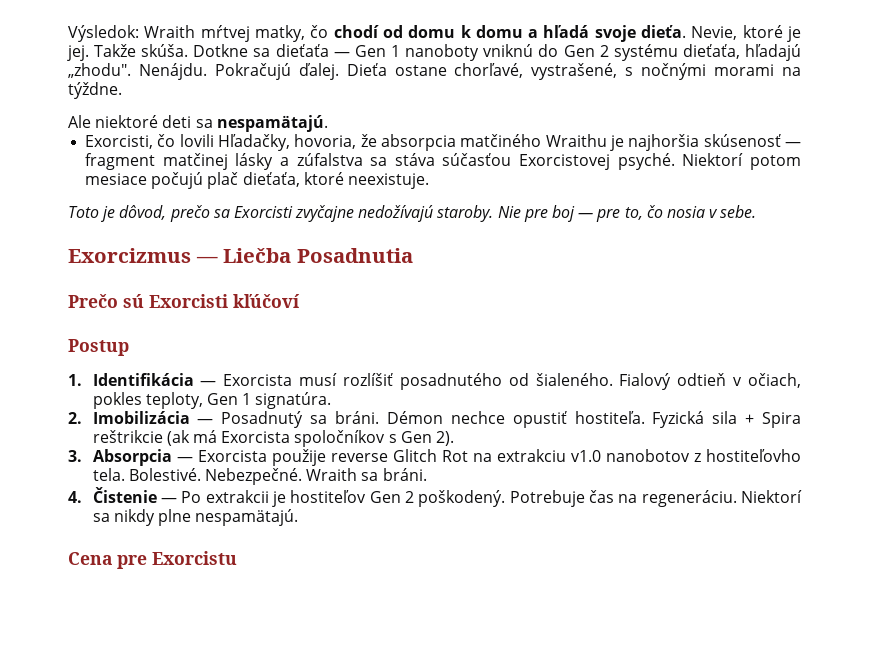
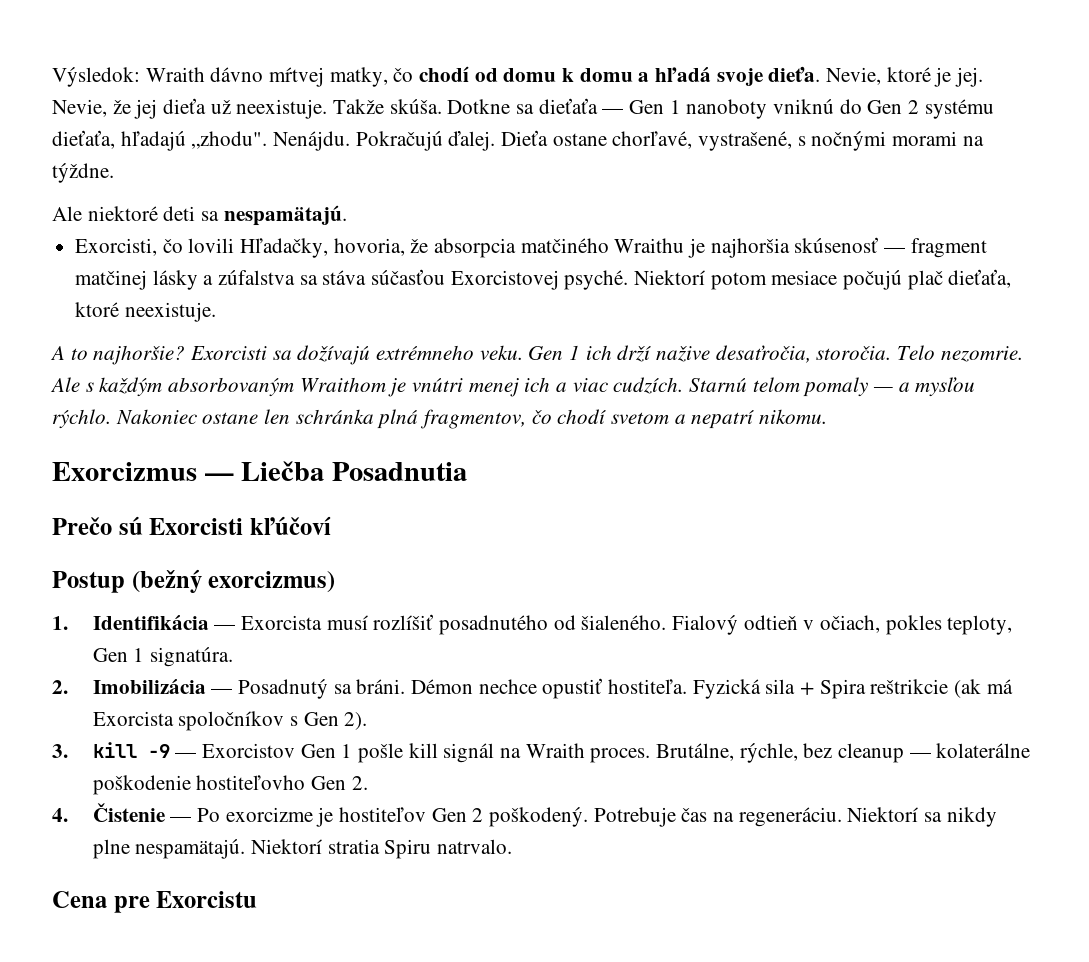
(196, 31) none -> [210,67,264,82] dávno
(89, 53) none -> [52,98,328,119] Nevie, že jej dieťa už neexistuje.
[68,205,757,222] Toto je dôvod, prečo sa Exorcisti zvyčajne nedožívajú staroby. Nie pre boj — pre to, čo nosia v sebe. -> [50,345,1023,365] [50,377,976,397] [52,409,828,429] A to najhoršie? Exorcisti sa dožívajú extrémneho veku. Gen 1 ich drží nažive desaťročia, storočia. Telo nezomrie. Ale s každým absorbovaným Wraithom je vnútri menej ich a viac cudzích. Starnú telom pomaly — a mysľou rýchlo. Nakoniec ostane len schránka plná fragmentov, čo chodí svetom a nepatrí nikomu.
(129, 347) none -> [131,569,336,593] (bežný exorcizmus)
[92,449,801,466] [92,468,427,485] Absorpcia — Exorcista použije reverse Glitch Rot na extrakciu v1.0 nanobotov z hostiteľovho tela. Bolestivé. Nebezpečné. Wraith sa bráni. -> [92,742,1031,763] [92,775,368,795] kill -9 — Exorcistov Gen 1 pošle kill signál na Wraith proces. Brutálne, rýchle, bez cleanup — kolaterálne poškodenie hostiteľovho Gen 2.
[205,490,269,503] extrakcii -> [225,807,313,822] exorcizme
(299, 517) none -> [250,839,512,859] Niektorí stratia Spiru natrvalo.

